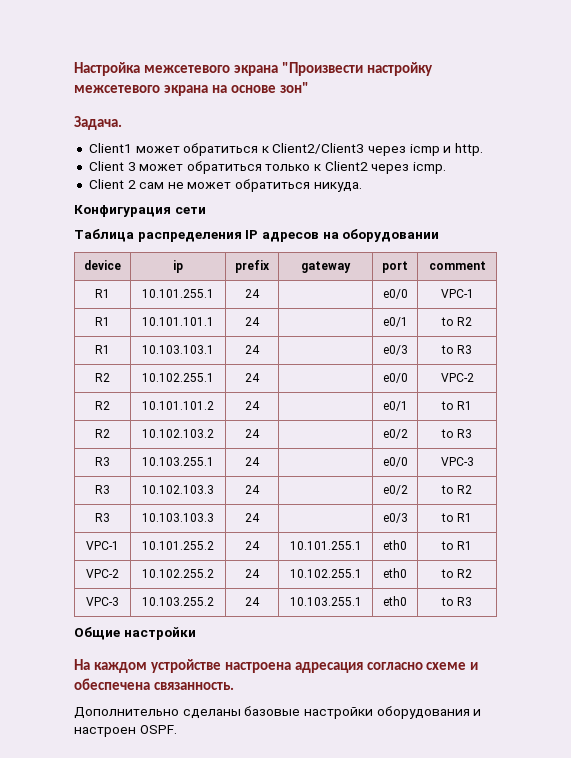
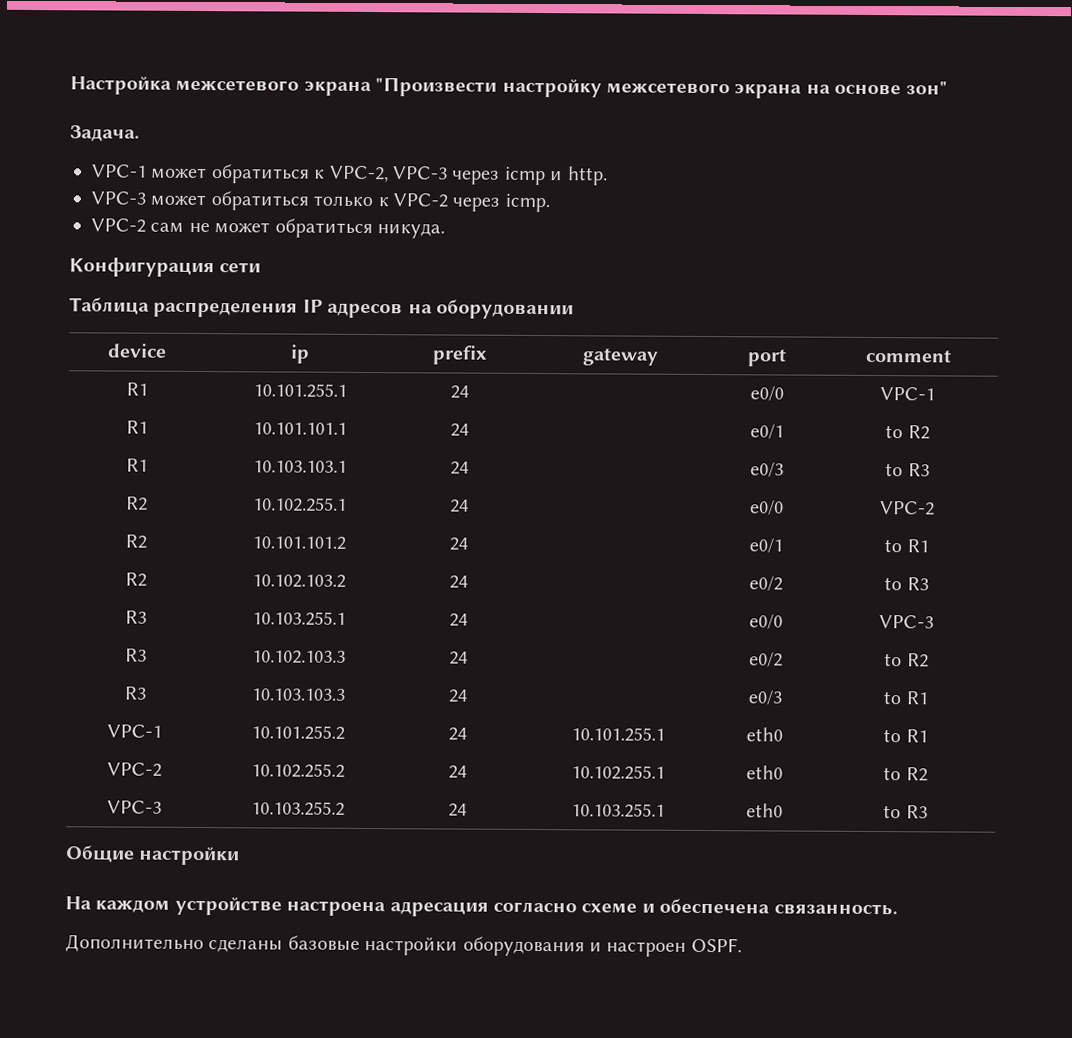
[88,143,132,153] Client1 -> [92,164,147,178] VPC-1
[272,143,365,154] Client2/Client3 -> [328,165,448,183] VPC-2, VPC-3
[88,161,136,171] Client 3 -> [91,191,146,205] VPC-3
[324,161,368,171] Client2 -> [393,193,448,208] VPC-2
[88,179,136,189] Client 2 -> [91,218,146,233] VPC-2

